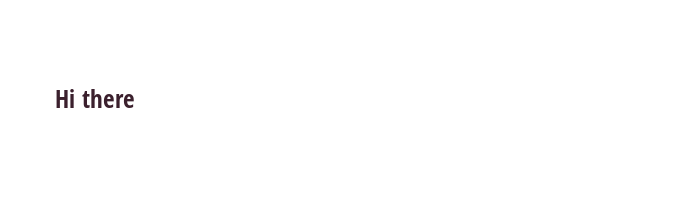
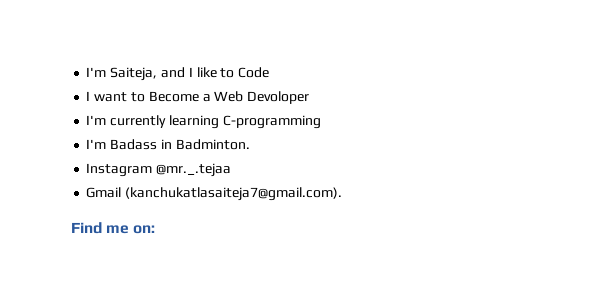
[55,89,135,108] Hi there -> [86,67,270,81] [86,91,310,104] [86,115,321,129] [86,139,250,150] [86,163,232,177] [86,187,343,201] [71,222,156,234] I'm Saiteja, and I like to Code // I want to Become a Web Devoloper // I'm currently learning C-programming // I'm Badass in Badminton. // Instagram @mr._.tejaa // Gmail (kanchukatlasaiteja7@gmail.com). // Find me on:

